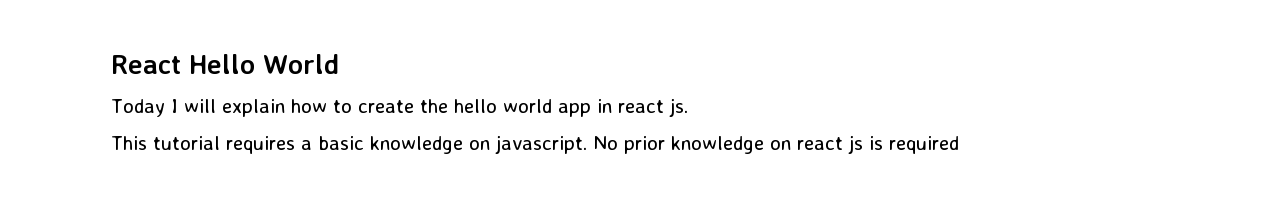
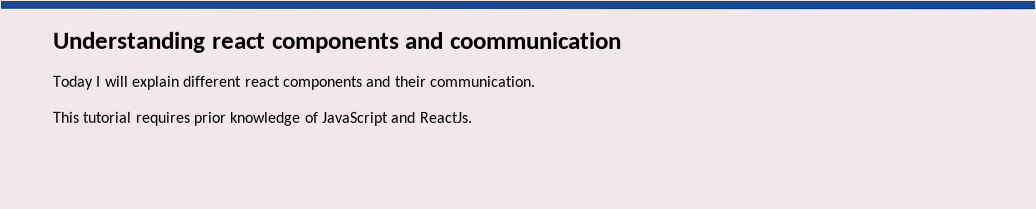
[111,54,339,74] React Hello World -> [53,31,622,53] Understanding react components and coommunication
[290,98,688,117] [111,135,959,154] how to create the hello world app in react js. // This tutorial requires a basic knowledge on javascript. No prior knowledge on react js is required -> [183,75,536,90] [52,111,472,126] different react components and their communication. // This tutorial requires prior knowledge of JavaScript and ReactJs.

